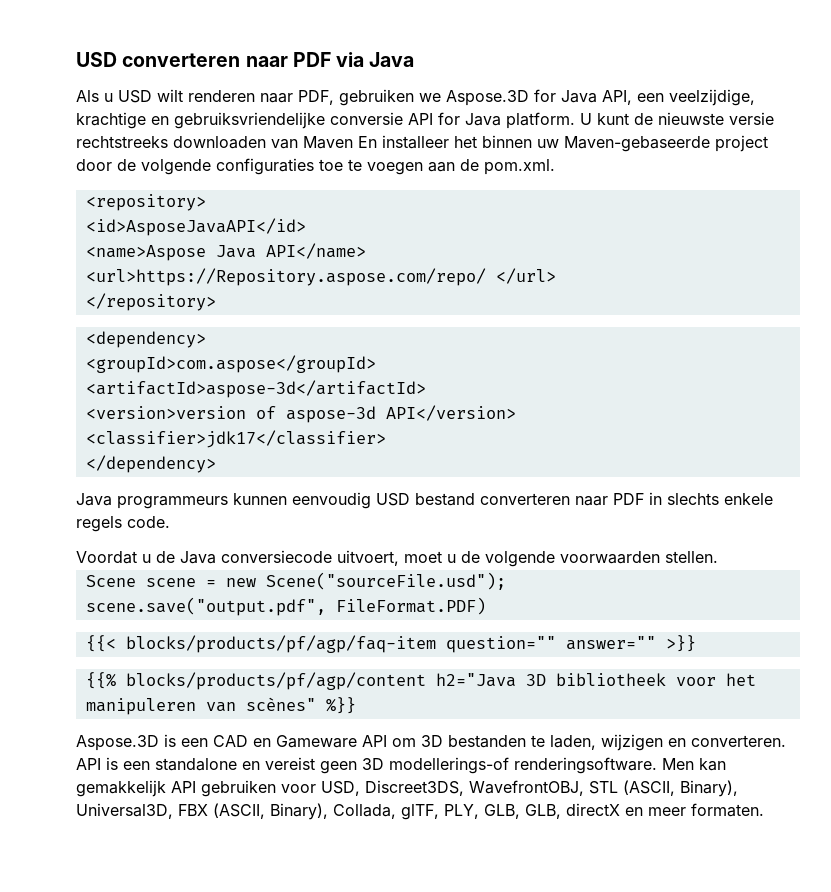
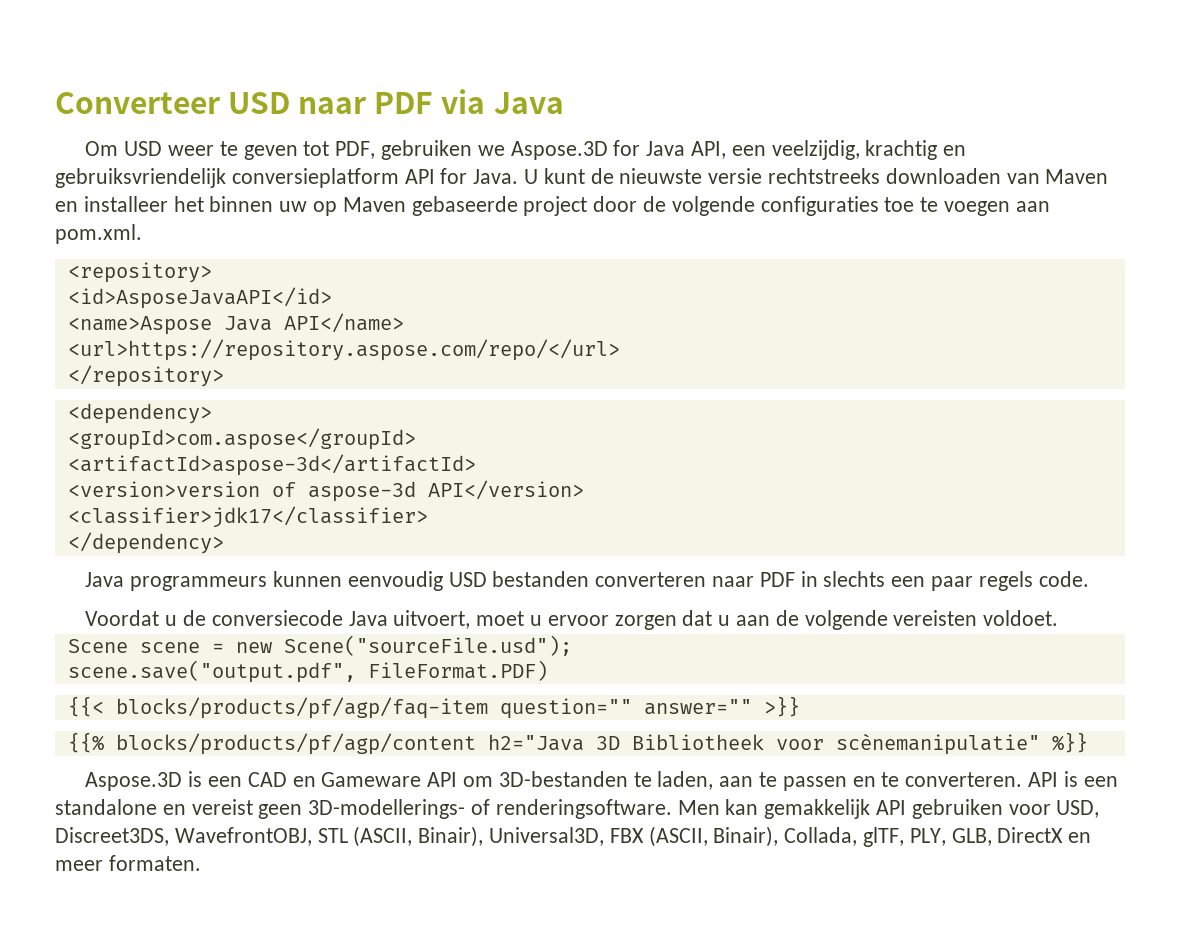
[76,52,241,67] USD converteren -> [55,92,291,114] Converteer USD
[76,89,293,103] Als u USD wilt renderen naar -> [85,141,330,160] Om USD weer te geven tot
[669,89,755,106] [76,112,575,129] veelzijdige, krachtige en gebruiksvriendelijke conversie API for Java platform. -> [771,140,967,160] [55,168,519,188] veelzijdig, krachtig en gebruiksvriendelijk conversieplatform API for Java.
[358,136,377,148] En -> [55,201,78,212] en
[564,136,710,152] Maven-gebaseerde -> [313,196,518,216] op Maven gebaseerde
[460,159,479,171] de -> (1050, 206) none
[85,268,556,286] <url>https://Repository.aspose.com/repo/ </url> -> [67,339,620,361] <url>https://repository.aspose.com/repo/</url>
[415,493,475,506] bestand -> [492,571,590,587] bestanden
[724,493,773,505] enkele -> [891,576,974,591] een paar
[180,550,332,564] Java conversiecode -> [211,610,388,626] conversiecode Java
[461,551,718,567] de volgende voorwaarden stellen. -> [547,610,1059,630] ervoor zorgen dat u aan de volgende vereisten voldoet.
[555,673,756,686] [85,697,316,715] bibliotheek voor het manipuleren van scènes" -> [631,733,1040,755] Bibliotheek voor scènemanipulatie"
[421,734,686,751] 3D bestanden te laden, wijzigen en -> [498,771,900,791] 3D-bestanden te laden, aan te passen en te
[362,757,509,774] 3D modellerings-of -> [308,799,491,819] 3D-modellerings- of
[680,780,738,797] Binary), -> [418,826,484,847] Binair),
[270,803,328,820] Binary), -> [713,826,779,847] Binair),
[525,803,620,819] GLB, directX -> [997,827,1064,843] DirectX

